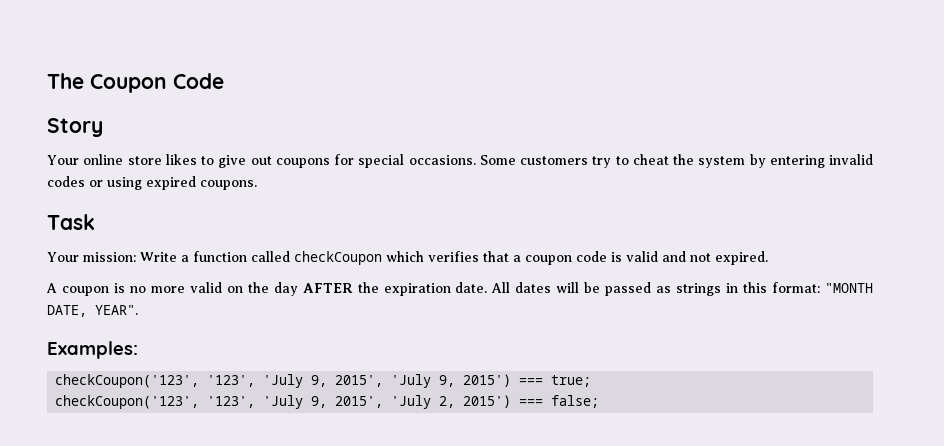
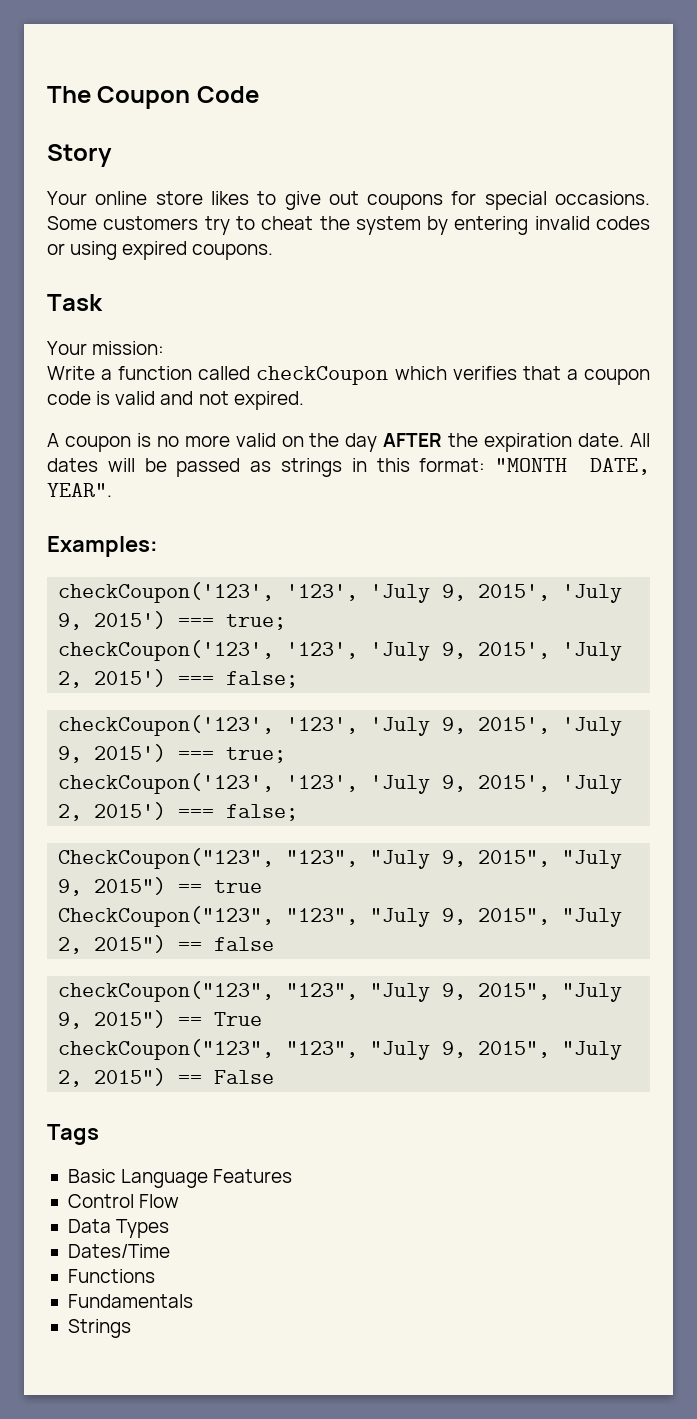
(136, 257) none -> (165, 348) //
(600, 401) none -> [58,715,623,736] [58,744,287,763] [58,773,623,794] [58,802,299,821] [58,848,623,869] [58,877,263,896] [58,906,623,927] [58,935,275,954] [58,981,623,1002] [58,1010,263,1029] [58,1039,623,1060] [58,1068,275,1087] [47,1124,99,1145] [67,1169,293,1188] [67,1194,180,1208] [67,1219,170,1238] [67,1244,170,1258] [67,1269,155,1283] [67,1294,193,1308] [67,1319,131,1338] // checkCoupon('123', '123', 'July 9, 2015', 'July 9, 2015') === true; // checkCoupon('123', '123', 'July 9, 2015', 'July 2, 2015') === false; // CheckCoupon("123", "123", "July 9, 2015", "July 9, 2015") == true // CheckCoupon("123", "123", "July 9, 2015", "July 2, 2015") == false // checkCoupon("123", "123", "July 9, 2015", "July 9, 2015") == True // checkCoupon("123", "123", "July 9, 2015", "July 2, 2015") == False // Tags // Basic Language Features // Control Flow // Data Types // Dates/Time // Functions // Fundamentals // Strings

